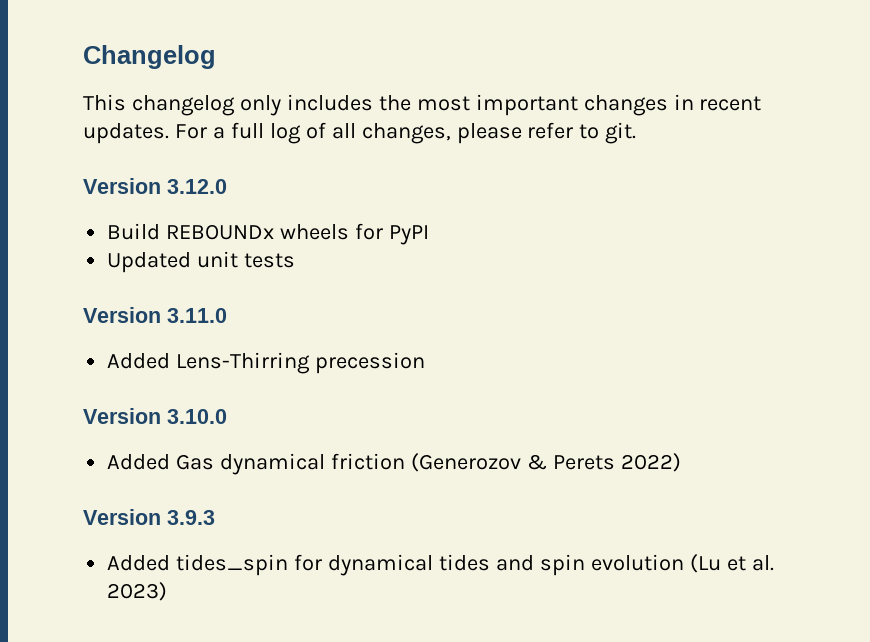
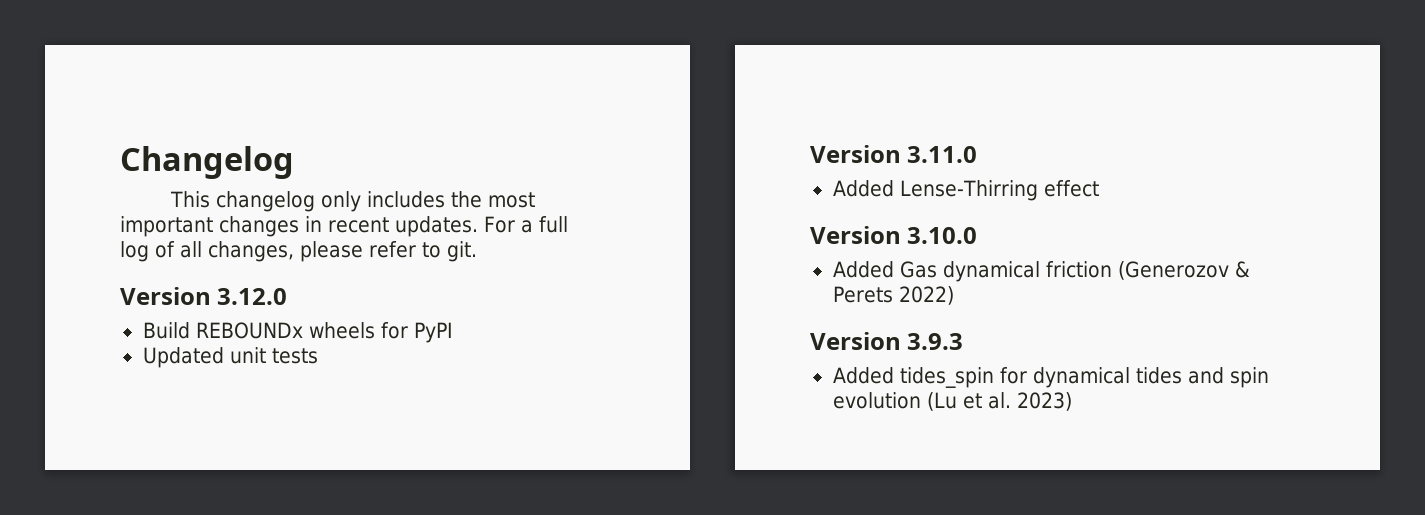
[176,352,426,374] Lens-Thirring precession -> [899,180,1099,201] Lense-Thirring effect

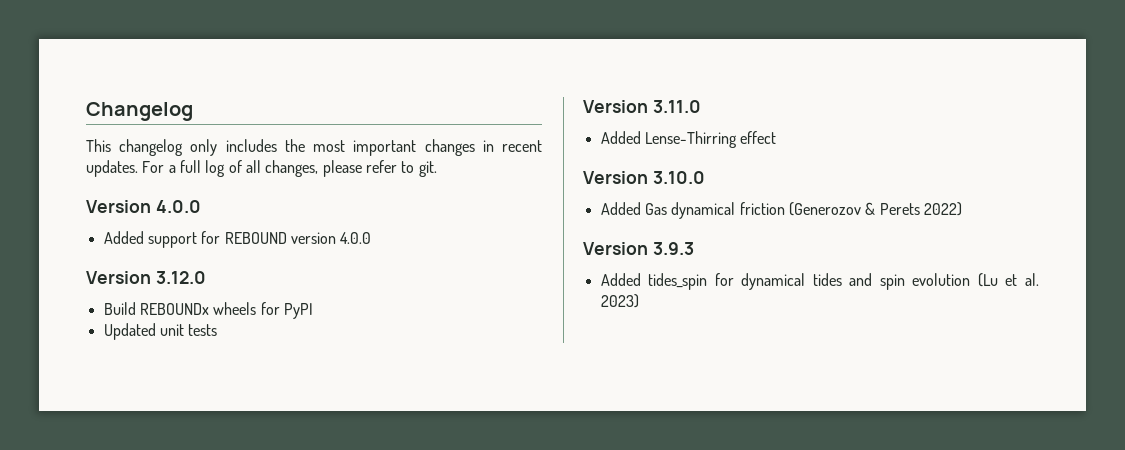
(477, 251) none -> [86,200,201,213] [103,231,372,248] // Version 4.0.0 // Added support for REBOUND version 4.0.0

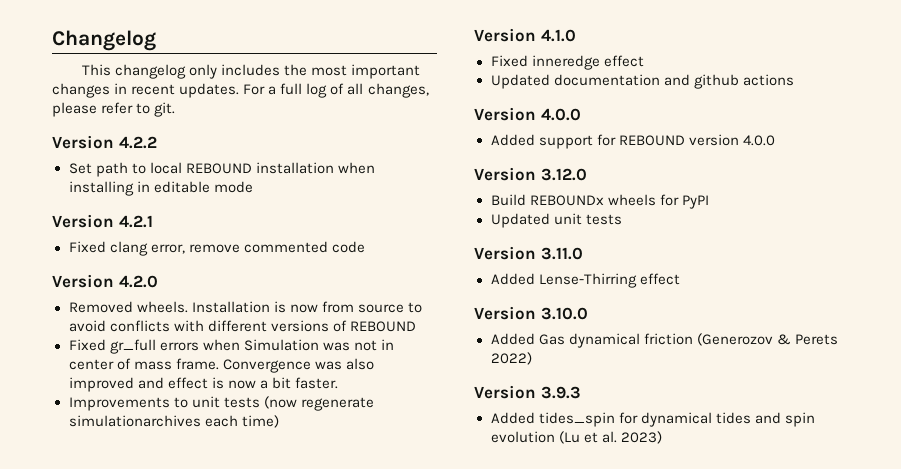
(437, 169) none -> [52,135,157,149] [68,162,375,177] [68,181,253,196] [52,214,153,228] [68,241,365,256] [52,274,158,288] [68,301,422,313] [68,320,416,332] [68,339,394,354] [68,358,374,373] [68,377,338,392] [68,396,374,411] [68,415,279,428] [474,28,576,42] [490,55,644,70] [490,74,794,89] // Version 4.2.2 // Set path to local REBOUND installation when installing in editable mode // Version 4.2.1 // Fixed clang error, remove commented code // Version 4.2.0 // Removed wheels. Installation is now from source to avoid conflicts with different versions of REBOUND // Fixed gr_full errors when Simulation was not in center of mass frame. Convergence was also improved and effect is now a bit faster. // Improvements to unit tests (now regenerate simulationarchives each time) // Version 4.1.0 // Fixed inneredge effect // Updated documentation and github actions

